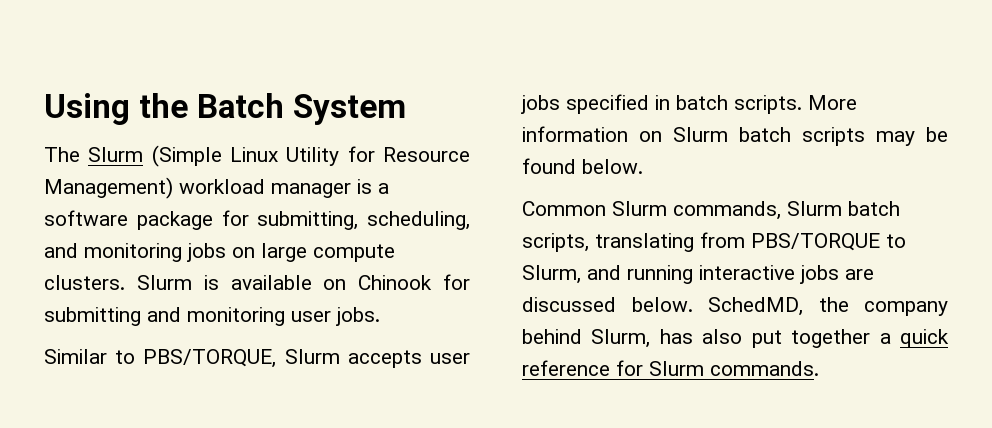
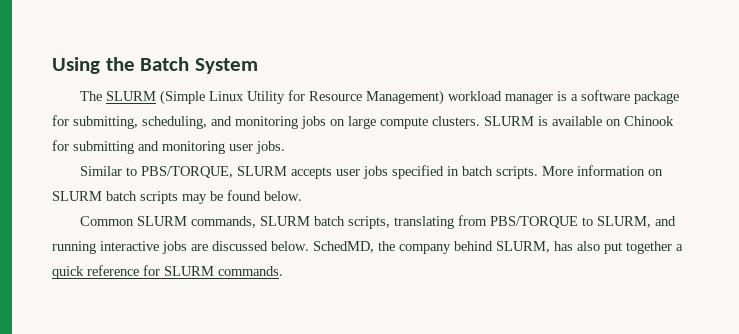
[88,147,144,162] Slurm -> [106,91,157,101] SLURM
[136,275,192,290] Slurm -> [484,116,534,126] SLURM
[284,349,340,364] Slurm -> [237,166,288,176] SLURM
[673,127,728,142] Slurm -> [52,191,102,201] SLURM
[612,201,842,220] Slurm commands, Slurm -> [137,216,311,228] SLURM commands, SLURM
[522,265,581,284] Slurm, -> [597,216,652,228] SLURM,
[591,329,651,348] Slurm, -> [496,241,550,253] SLURM,
[649,361,704,376] Slurm -> [164,266,214,276] SLURM

